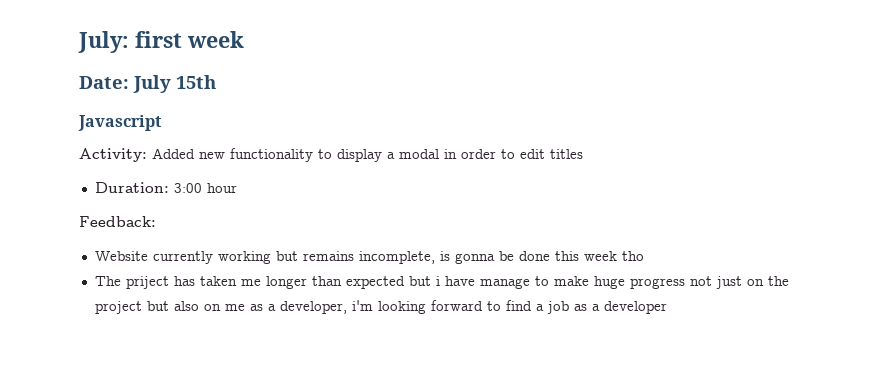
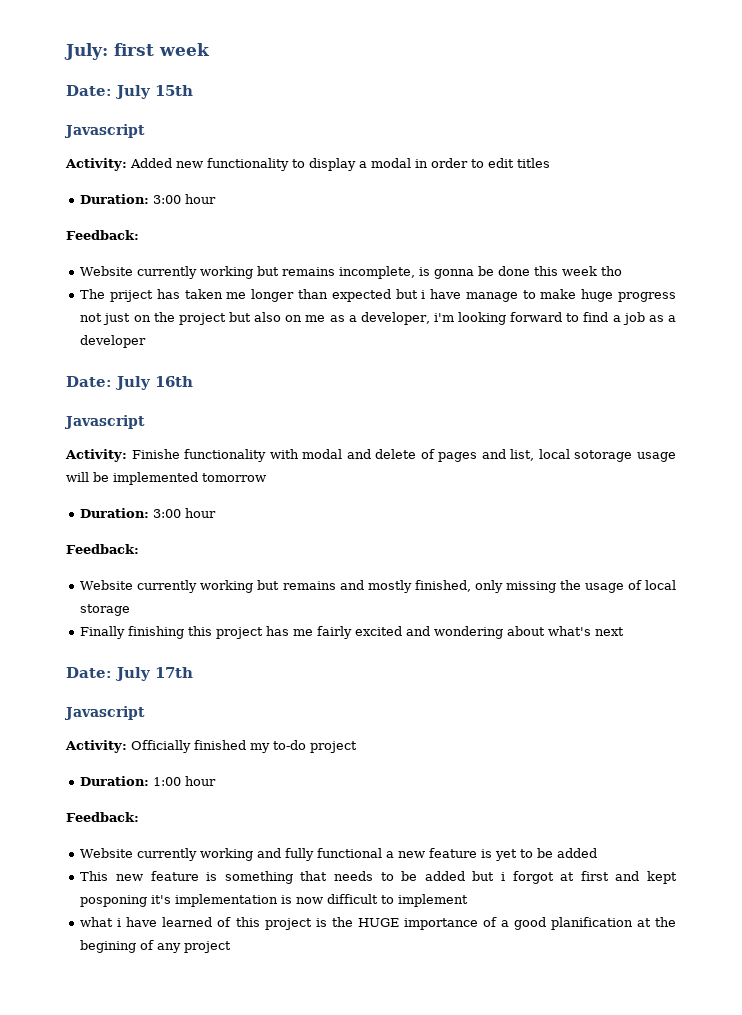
(667, 307) none -> [66,376,193,390] [64,415,145,429] [65,449,677,462] [66,472,266,485] [80,508,217,518] [66,544,139,554] [80,580,676,593] [80,604,131,616] [80,626,625,639] [66,667,193,681] [64,706,145,720] [65,740,357,753] [80,776,217,786] [66,812,139,822] [80,848,598,861] [80,871,677,884] [80,894,469,907] [80,917,676,930] [80,940,232,953] // Date: July 16th // Javascript // Activity: Finishe functionality with modal and delete of pages and list, local sotorage usage will be implemented tomorrow // Duration: 3:00 hour // Feedback: // Website currently working but remains and mostly finished, only missing the usage of local storage // Finally finishing this project has me fairly excited and wondering about what's next // Date: July 17th // Javascript // Activity: Officially finished my to-do project // Duration: 1:00 hour // Feedback: // Website currently working and fully functional a new feature is yet to be added // This new feature is something that needs to be added but i forgot at first and kept posponing it's implementation is now difficult to implement // what i have learned of this project is the HUGE importance of a good planification at the begining of any project

